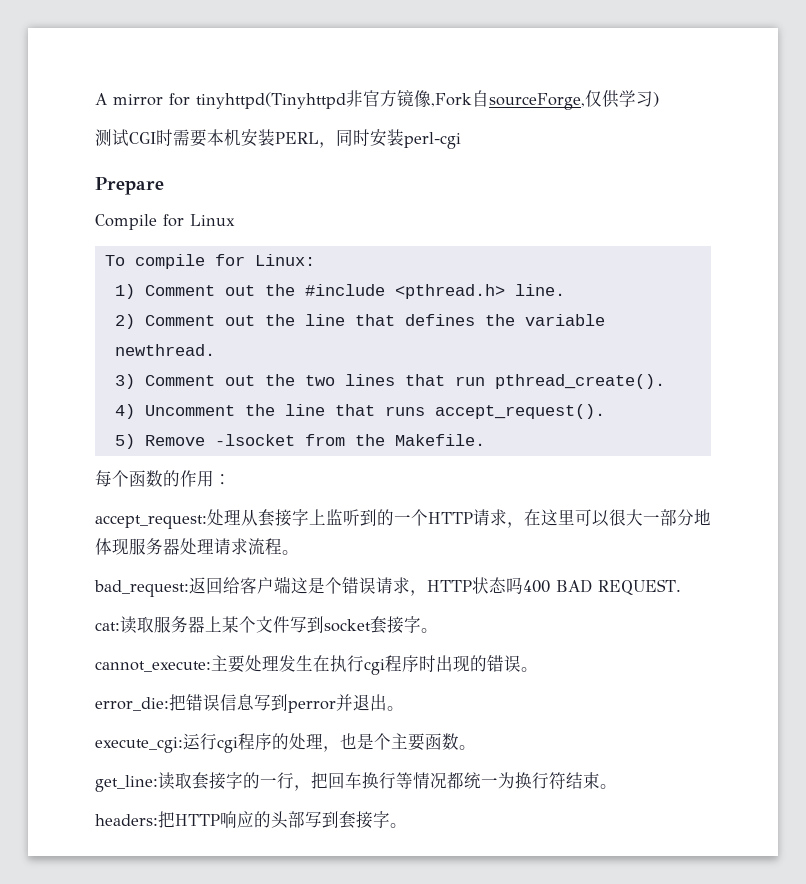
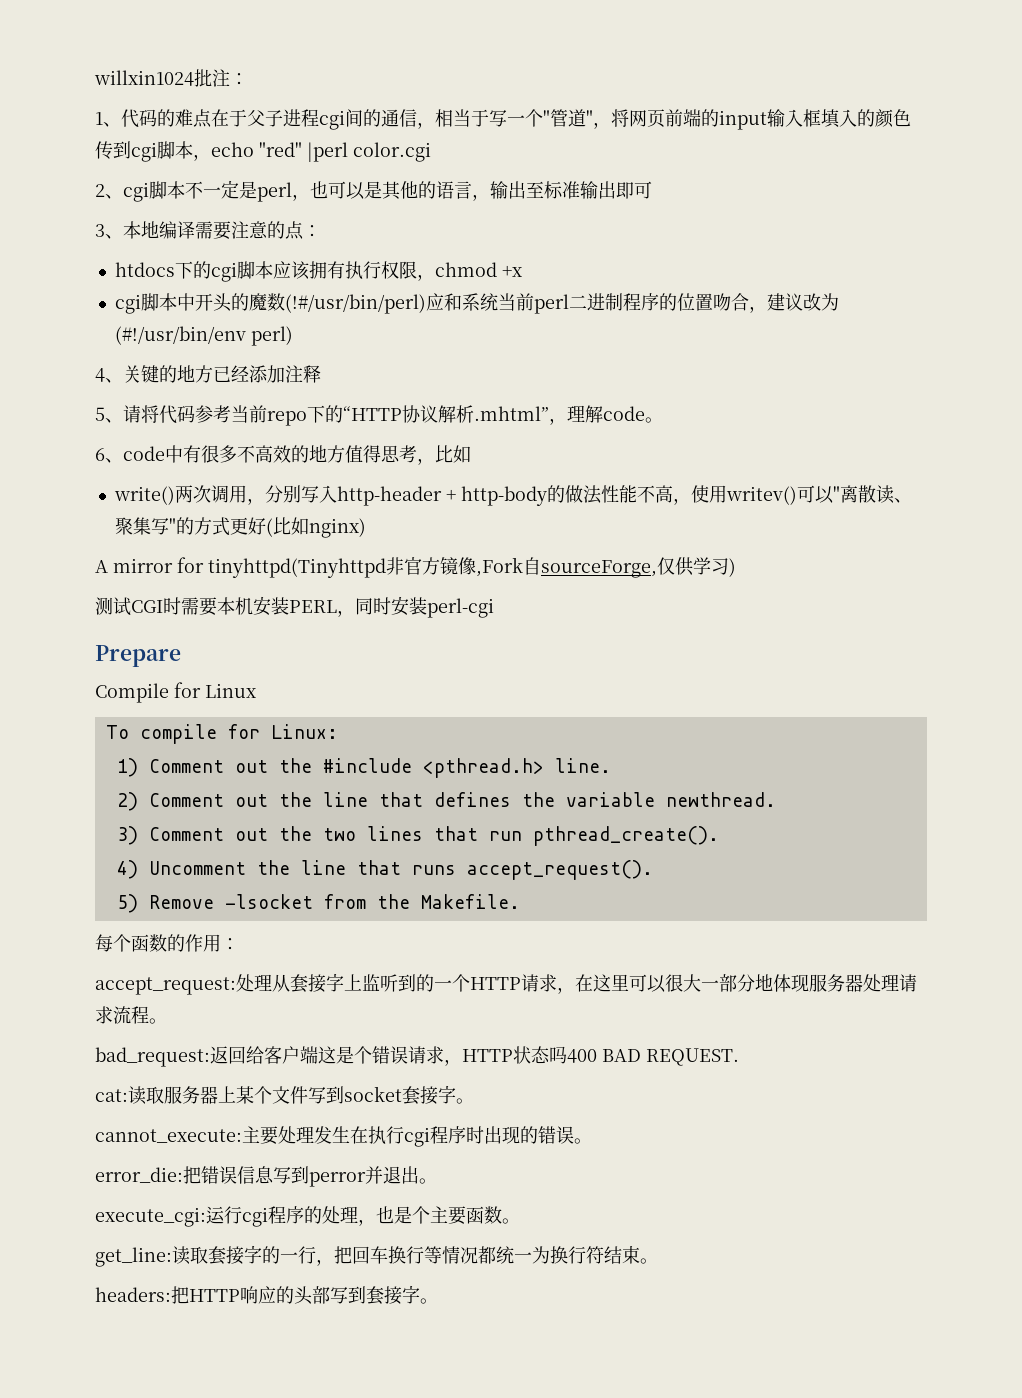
(95, 99) none -> [94,69,248,87] [95,109,911,130] [95,141,431,162] [95,180,652,202] [95,221,321,240] [114,261,522,282] [114,293,839,314] [114,326,293,346] [95,365,321,383] [95,405,663,426] [95,445,471,465] [113,485,912,506] [114,517,366,538] willxin1024批注： // 1、代码的难点在于父子进程cgi间的通信，相当于写一个"管道"，将网页前端的input输入框填入的颜色传到cgi脚本，echo "red" |perl color.cgi // 2、cgi脚本不一定是perl，也可以是其他的语言，输出至标准输出即可 // 3、本地编译需要注意的点： // htdocs下的cgi脚本应该拥有执行权限，chmod +x // cgi脚本中开头的魔数(!#/usr/bin/perl)应和系统当前perl二进制程序的位置吻合，建议改为(#!/usr/bin/env perl) // 4、关键的地方已经添加注释 // 5、请将代码参考当前repo下的“HTTP协议解析.mhtml”，理解code。 // 6、code中有很多不高效的地方值得思考，比如 // write()两次调用，分别写入http-header + http-body的做法性能不高，使用writev()可以"离散读、聚集写"的方式更好(比如nginx) //

